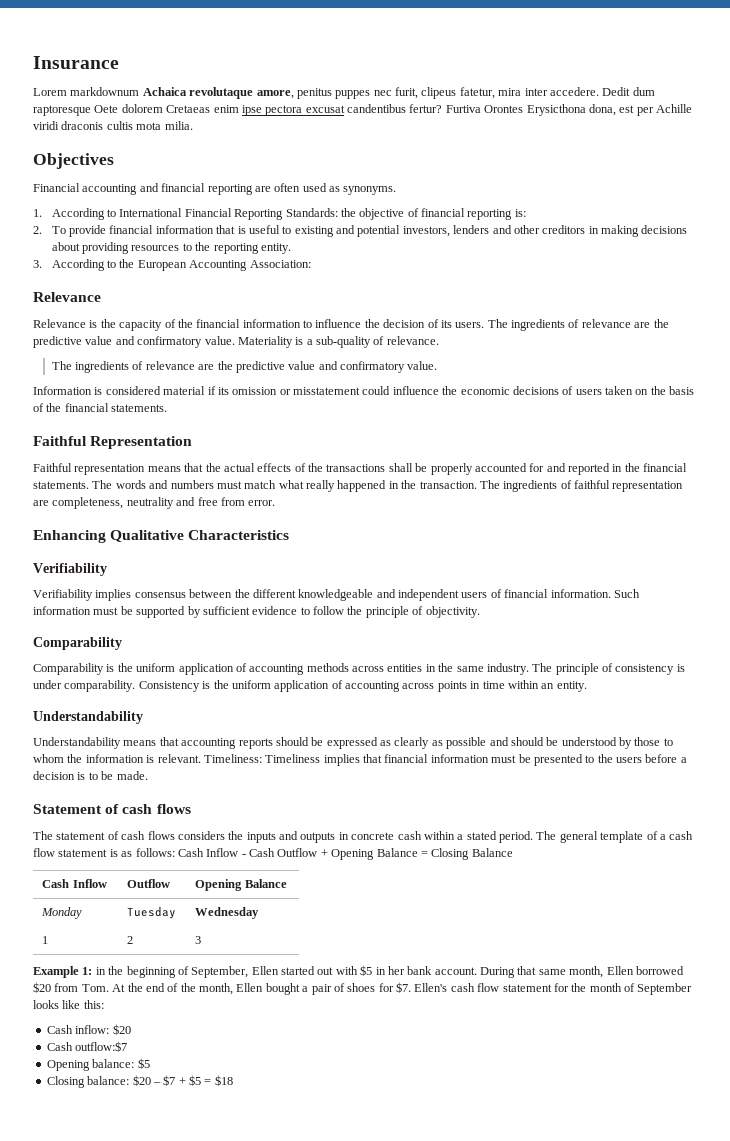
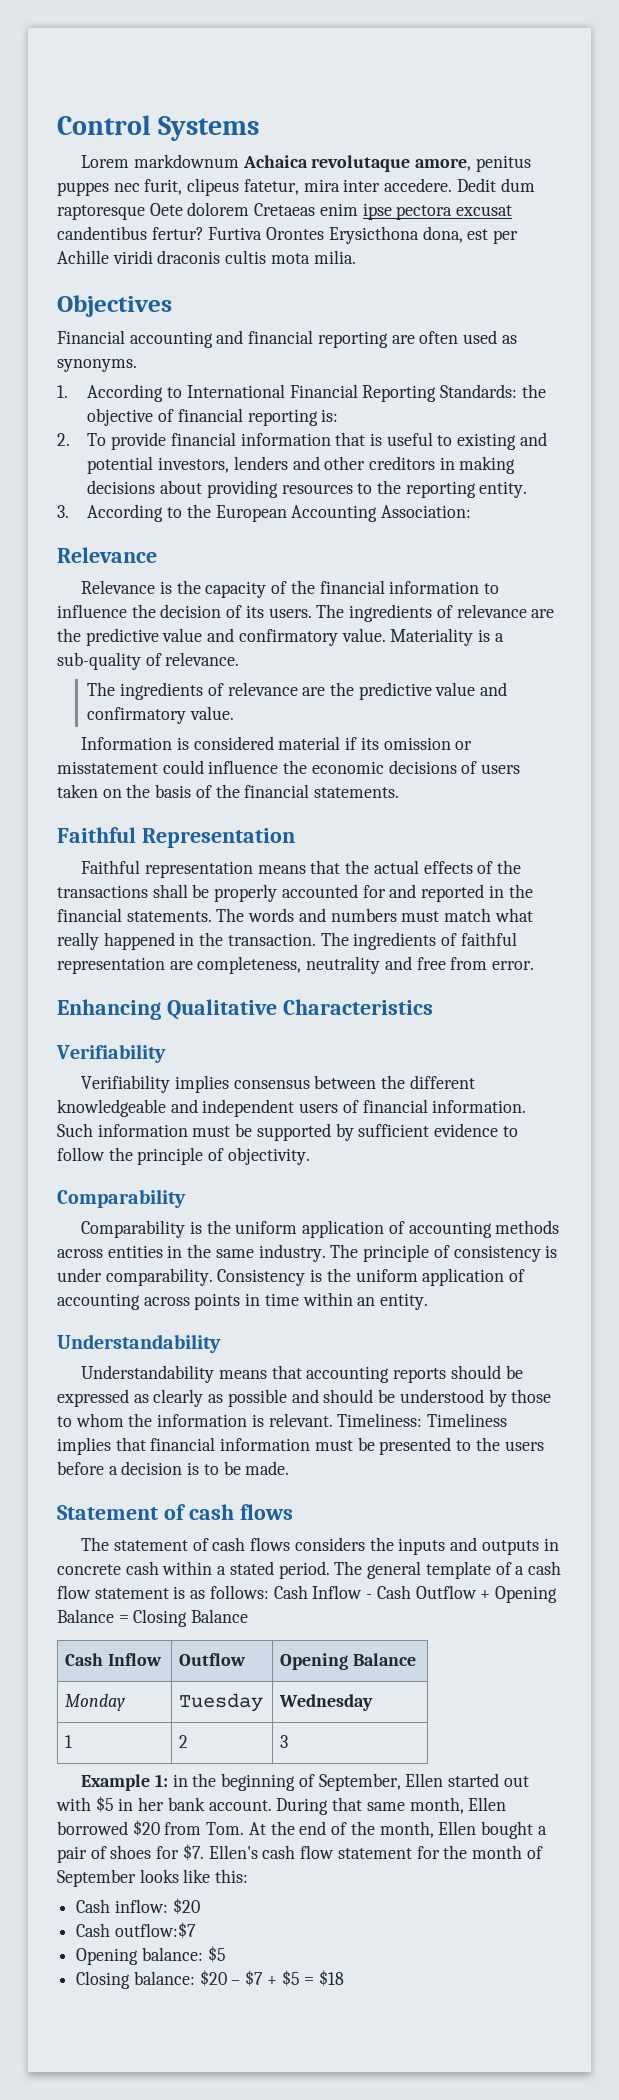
[33,56,119,69] Insurance -> [57,115,260,141] Control Systems

